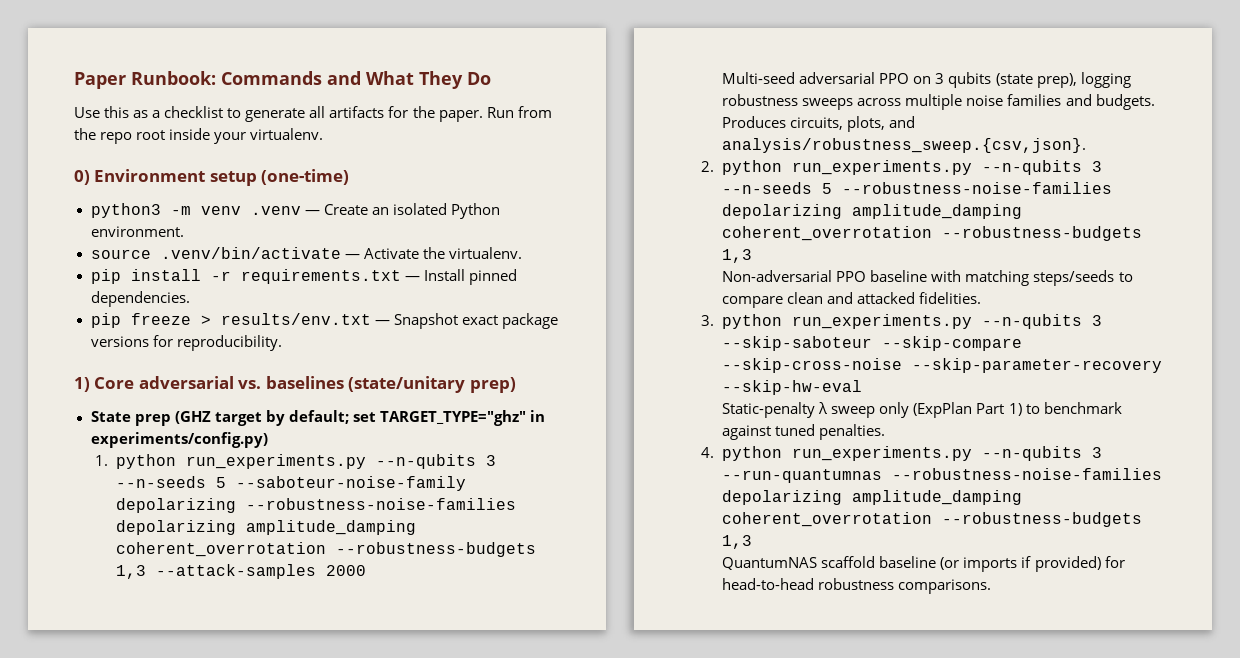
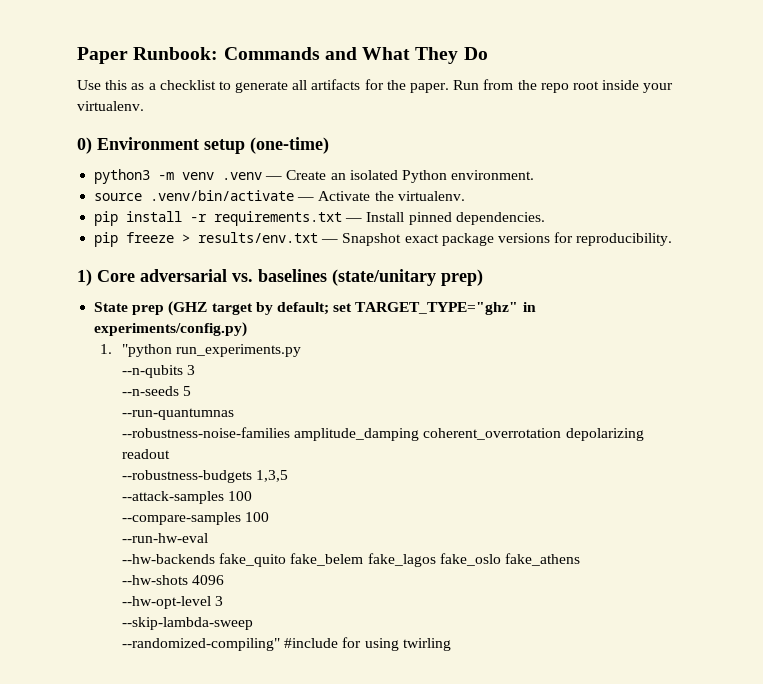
[116,454,497,469] [116,476,467,491] [116,498,517,513] [116,520,417,535] [116,542,537,557] [116,564,367,579] [722,72,1131,88] [722,94,1155,110] [722,116,916,132] [722,138,1087,153] [701,160,1103,175] [722,182,1113,194] [722,204,1023,219] [722,226,1143,241] [722,249,753,263] [722,270,1133,286] [722,292,982,308] [701,314,1103,329] [722,336,1023,351] [722,358,1163,373] [722,380,863,395] [722,402,1122,418] [722,424,886,440] [701,446,1103,461] [722,468,1163,483] [722,490,1023,505] [722,512,1143,527] [722,535,753,549] [722,556,1125,572] [722,578,992,594] python run_experiments.py --n-qubits 3 --n-seeds 5 --saboteur-noise-family depolarizing --robustness-noise-families depolarizing amplitude_damping coherent_overrotation --robustness-budgets 1,3 --attack-samples 2000 // Multi-seed adversarial PPO on 3 qubits (state prep), logging robustness sweeps across multiple noise families and budgets. Produces circuits, plots, and analysis/robustness_sweep.{csv,json}. // 2. python run_experiments.py --n-qubits 3 --n-seeds 5 --robustness-noise-families depolarizing amplitude_damping coherent_overrotation --robustness-budgets 1,3 // Non-adversarial PPO baseline with matching steps/seeds to compare clean and attacked fidelities. // 3. python run_experiments.py --n-qubits 3 --skip-saboteur --skip-compare --skip-cross-noise --skip-parameter-recovery --skip-hw-eval // Static-penalty λ sweep only (ExpPlan Part 1) to benchmark against tuned penalties. // 4. python run_experiments.py --n-qubits 3 --run-quantumnas --robustness-noise-families depolarizing amplitude_damping coherent_overrotation --robustness-budgets 1,3 // QuantumNAS scaffold baseline (or imports if provided) for head-to-head robustness comparisons. -> [122,344,302,357] [122,365,196,378] [122,386,192,396] [122,408,235,420] [122,427,644,441] [122,449,171,459] [122,470,289,483] [122,491,253,504] [122,512,270,525] [122,533,209,543] [122,553,581,567] [122,575,225,585] [122,596,224,609] [122,617,254,630] [122,637,451,651] "python run_experiments.py // --n-qubits 3 // --n-seeds 5 // --run-quantumnas // --robustness-noise-families amplitude_damping coherent_overrotation depolarizing readout // --robustness-budgets 1,3,5 // --attack-samples 100 // --compare-samples 100 // --run-hw-eval // --hw-backends fake_quito fake_belem fake_lagos fake_oslo fake_athens // --hw-shots 4096 // --hw-opt-level 3 // --skip-lambda-sweep // --randomized-compiling" #include for using twirling

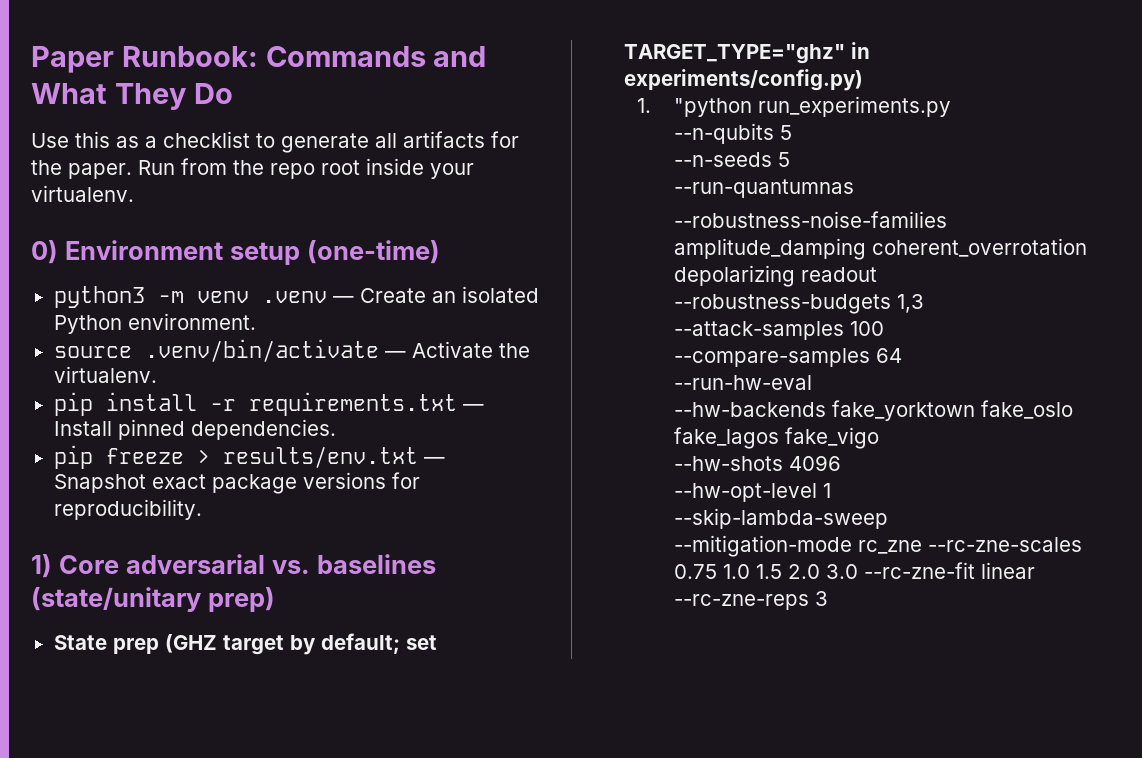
[187,365,196,375] 3 -> [779,125,792,140] 5
[256,470,289,482] 1,3,5 -> [896,294,924,313] 1,3
[245,512,270,522] 100 -> [875,348,902,363] 64
[219,553,581,567] fake_quito fake_belem fake_lagos fake_oslo fake_athens -> [831,400,1073,421] [673,427,879,449] fake_yorktown fake_oslo fake_lagos fake_vigo
[215,596,224,606] 3 -> [822,483,831,498] 1
[122,637,451,651] --randomized-compiling" #include for using twirling -> [673,535,1082,557] [673,562,1035,579] [673,591,828,610] --mitigation-mode rc_zne --rc-zne-scales 0.75 1.0 1.5 2.0 3.0 --rc-zne-fit linear --rc-zne-reps 3

